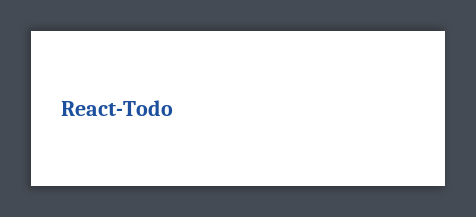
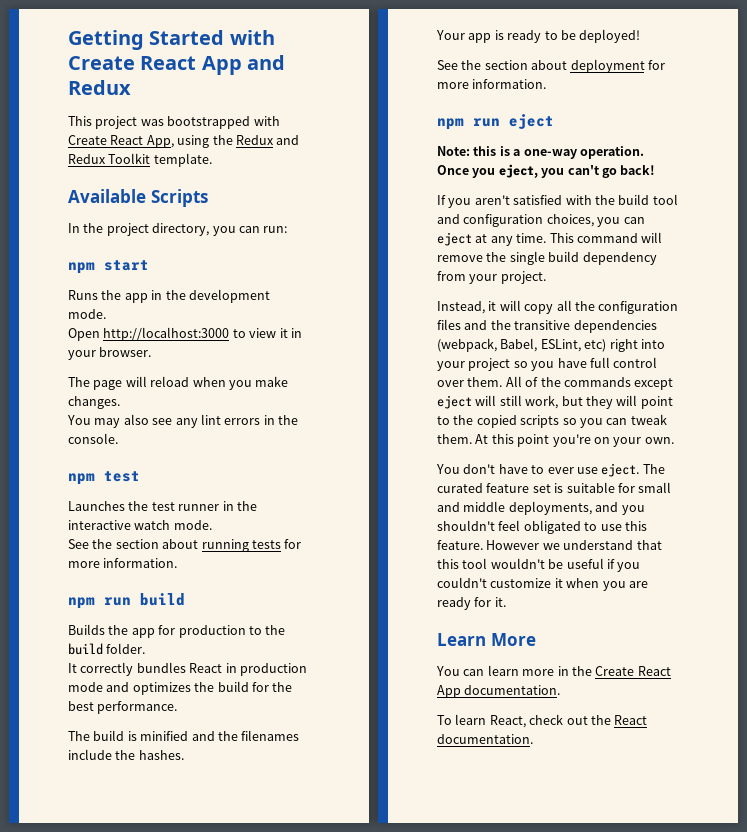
[61,100,173,116] React-Todo -> [68,30,275,50] [68,55,286,75] [68,80,131,95] [68,116,280,129] [68,135,300,148] [68,153,212,167] [68,189,208,207] [68,223,288,236] [68,260,149,274] [68,289,270,303] [68,309,106,319] [68,327,302,341] [68,347,152,360] [68,376,289,390] [68,396,120,409] [67,414,298,428] [68,433,118,444] [68,471,140,485] [68,501,257,511] [68,520,212,530] [68,539,302,552] [68,558,178,568] [68,593,185,609] [68,624,286,638] [68,643,146,655] [68,662,307,676] [68,681,293,695] [68,701,178,714] [68,730,300,741] [68,749,184,760] [436,29,641,43] [437,59,665,73] [437,79,547,89] [437,114,554,130] [437,146,644,159] [437,164,656,178] [437,194,678,208] [437,214,645,227] [437,232,663,246] [437,251,657,265] [437,271,546,284] [437,300,679,314] [437,319,657,333] [437,338,665,352] [437,357,658,371] [437,376,674,390] [437,395,673,409] [437,414,667,428] [437,434,674,447] [436,463,665,477] [437,482,672,493] [437,501,645,515] [437,520,647,534] [437,540,662,550] [437,558,641,572] [437,577,648,591] [437,597,506,610] [437,633,536,646] [436,665,671,676] [437,685,561,698] [437,714,648,728] [437,734,533,744] Getting Started with Create React App and Redux // This project was bootstrapped with Create React App, using the Redux and Redux Toolkit template. // Available Scripts // In the project directory, you can run: // npm start // Runs the app in the development mode. // Open http://localhost:3000 to view it in your browser. // The page will reload when you make changes. // You may also see any lint errors in the console. // npm test // Launches the test runner in the interactive watch mode. // See the section about running tests for more information. // npm run build // Builds the app for production to the build folder. // It correctly bundles React in production mode and optimizes the build for the best performance. // The build is minified and the filenames include the hashes. // Your app is ready to be deployed! // See the section about deployment for more information. // npm run eject // Note: this is a one-way operation. Once you eject, you can't go back! // If you aren't satisfied with the build tool and configuration choices, you can eject at any time. This command will remove the single build dependency from your project. // Instead, it will copy all the configuration files and the transitive dependencies (webpack, Babel, ESLint, etc) right into your project so you have full control over them. All of the commands except eject will still work, but they will point to the copied scripts so you can tweak them. At this point you're on your own. // You don't have to ever use eject. The curated feature set is suitable for small and middle deployments, and you shouldn't feel obligated to use this feature. However we understand that this tool wouldn't be useful if you couldn't customize it when you are ready for it. // Learn More // You can learn more in the Create React App documentation. // To learn React, check out the React documentation.

